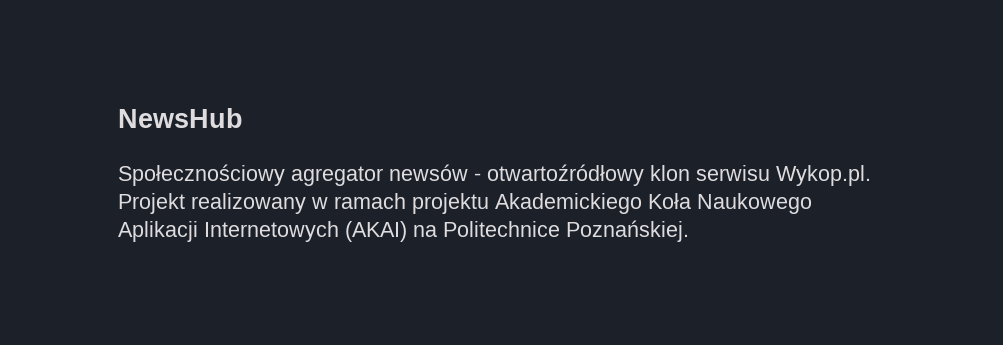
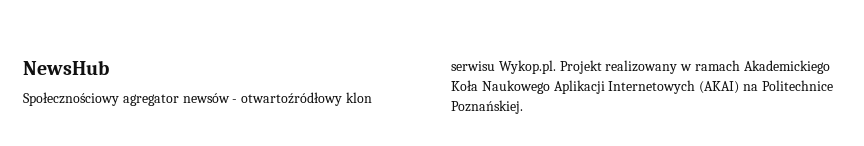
[412,193,489,214] projektu -> (740, 65) none

